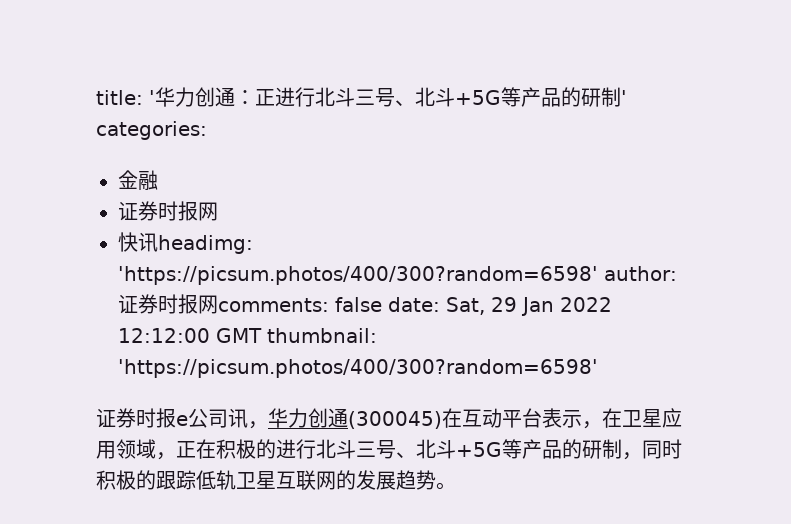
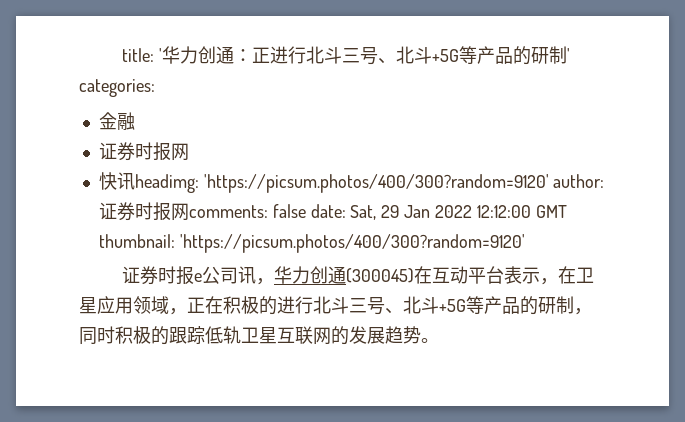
[118,266,598,285] 'https://picsum.photos/400/300?random=6598' -> [203,174,549,193] 'https://picsum.photos/400/300?random=9120'
[118,359,598,378] 'https://picsum.photos/400/300?random=6598' -> [179,234,525,253] 'https://picsum.photos/400/300?random=9120'

